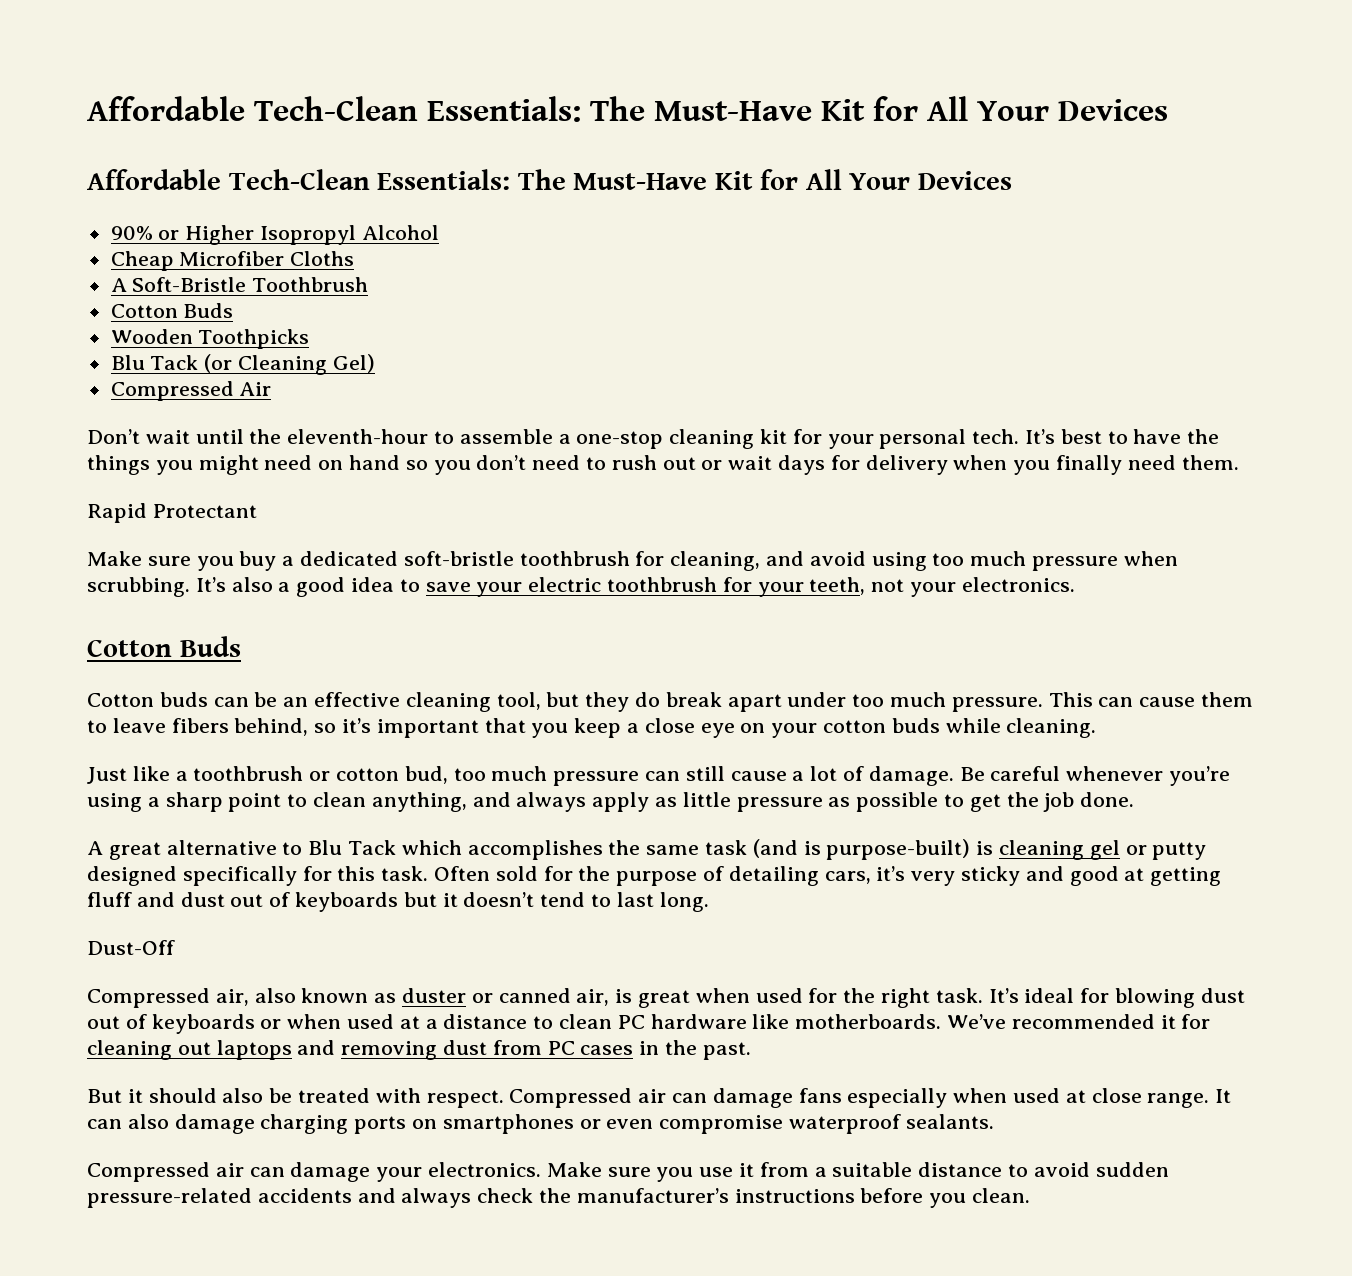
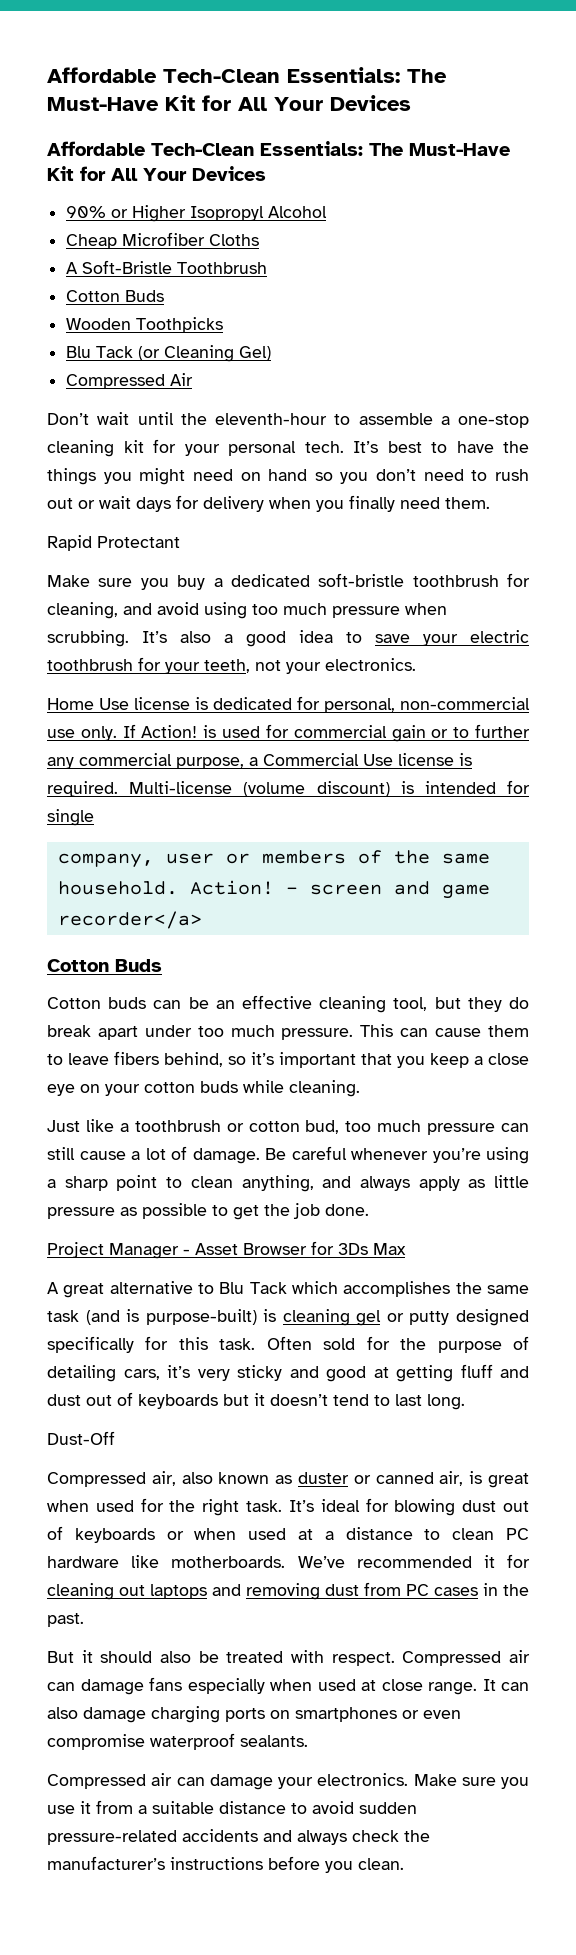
(1075, 584) none -> [47,696,530,713] [47,724,530,742] [47,753,472,769] [47,780,531,797] [47,809,94,826] [57,850,490,868] [57,880,490,899] [57,911,202,929] // Home Use license is dedicated for personal, non-commercial use only. If Action! is used for commercial gain or to further any commercial purpose, a Commercial Use license is required. Multi-license (volume discount) is intended for single // company, user or members of the same household. Action! - screen and game recorder</a>
(1135, 799) none -> [47,1241,406,1259] // Project Manager - Asset Browser for 3Ds Max

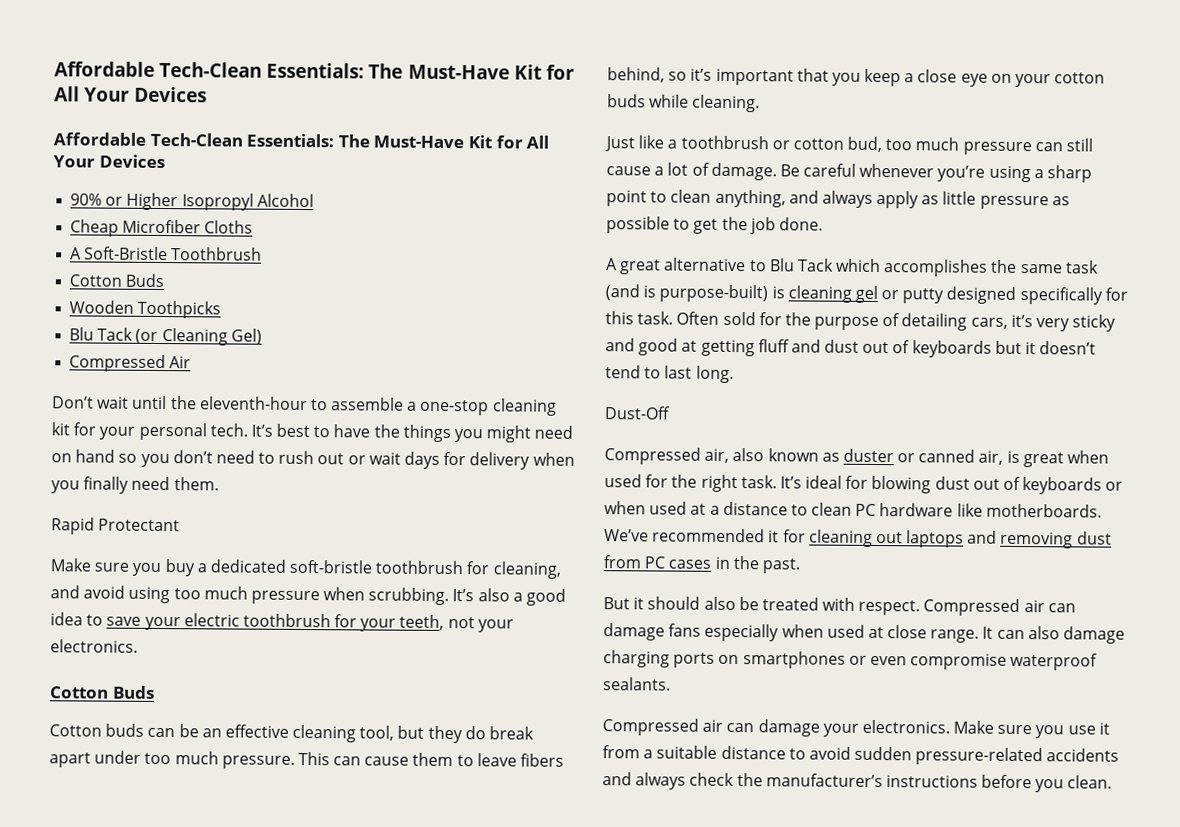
[47,696,530,713] [47,724,530,742] [47,753,472,769] [47,780,531,797] [47,809,94,826] [57,850,490,868] [57,880,490,899] [57,911,202,929] // Home Use license is dedicated for personal, non-commercial use only. If Action! is used for commercial gain or to further any commercial purpose, a Commercial Use license is required. Multi-license (volume discount) is intended for single // company, user or members of the same household. Action! - screen and game recorder</a> -> (138, 646) none
[47,1241,406,1259] // Project Manager - Asset Browser for 3Ds Max -> (823, 224) none

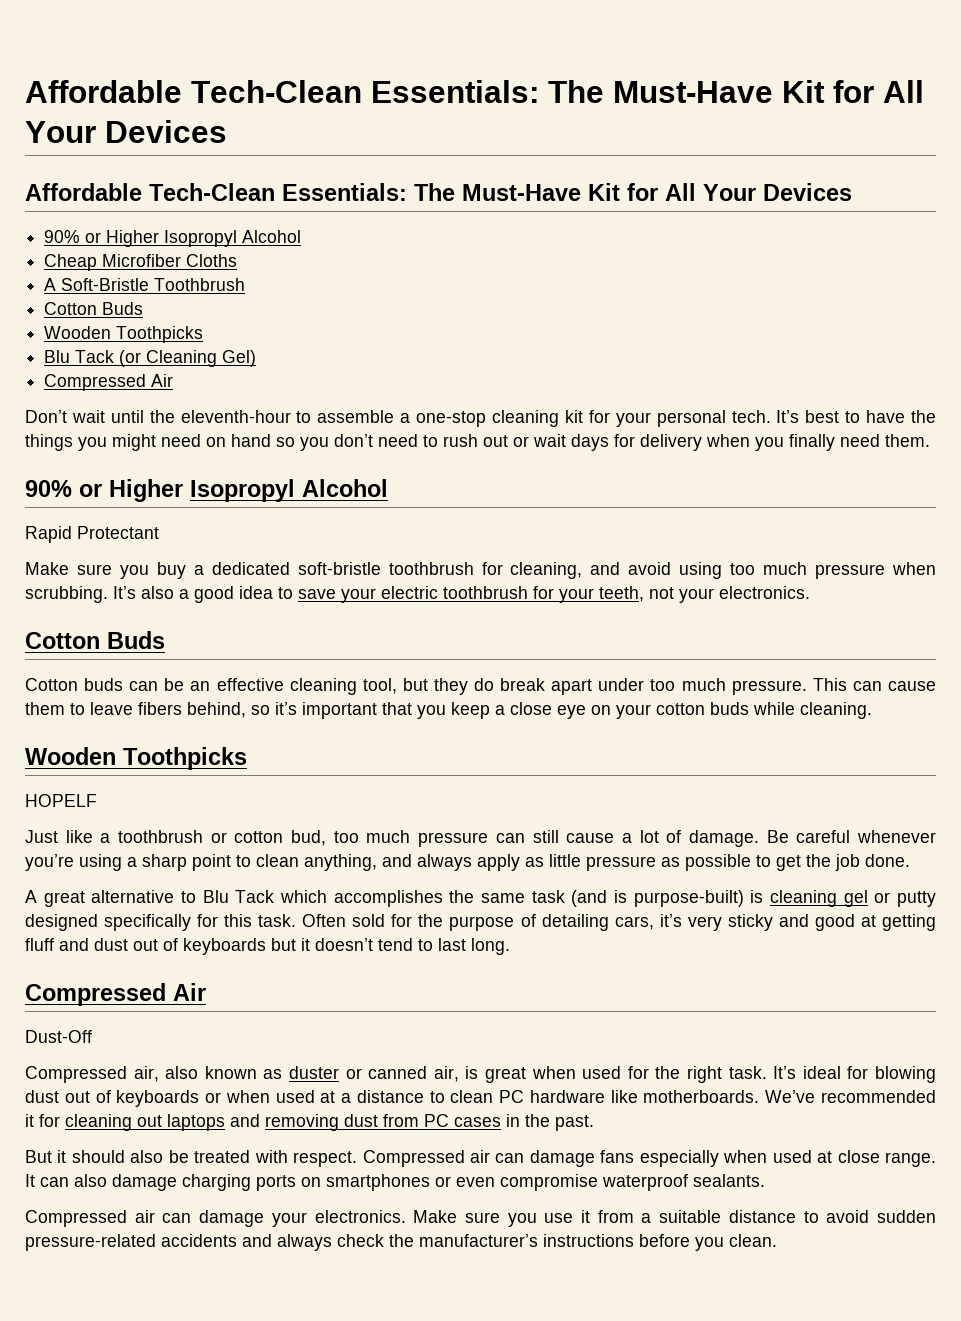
(219, 484) none -> [25,479,388,502] // 90% or Higher Isopropyl Alcohol
(761, 103) none -> [25,747,247,770] [25,794,97,807] // Wooden Toothpicks // HOPELF
(734, 374) none -> [25,983,206,1006] // Compressed Air

